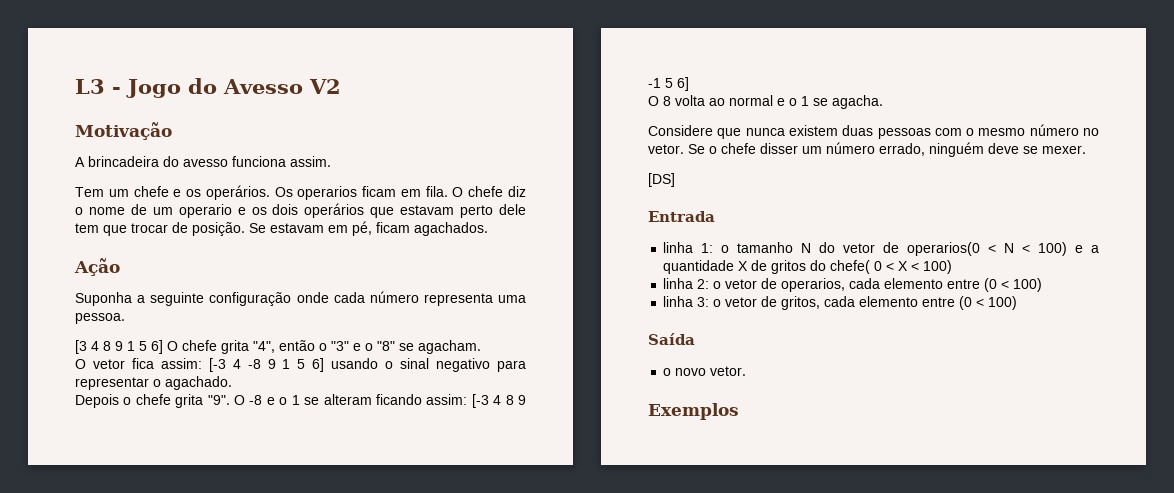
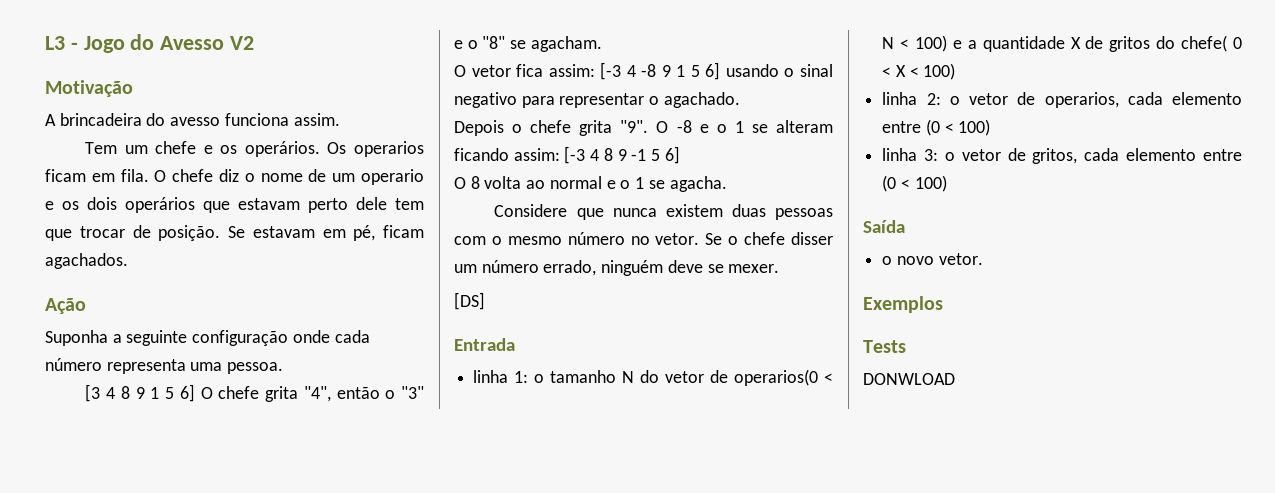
(739, 411) none -> [863,340,906,353] [863,373,955,385] // Tests // DONWLOAD

